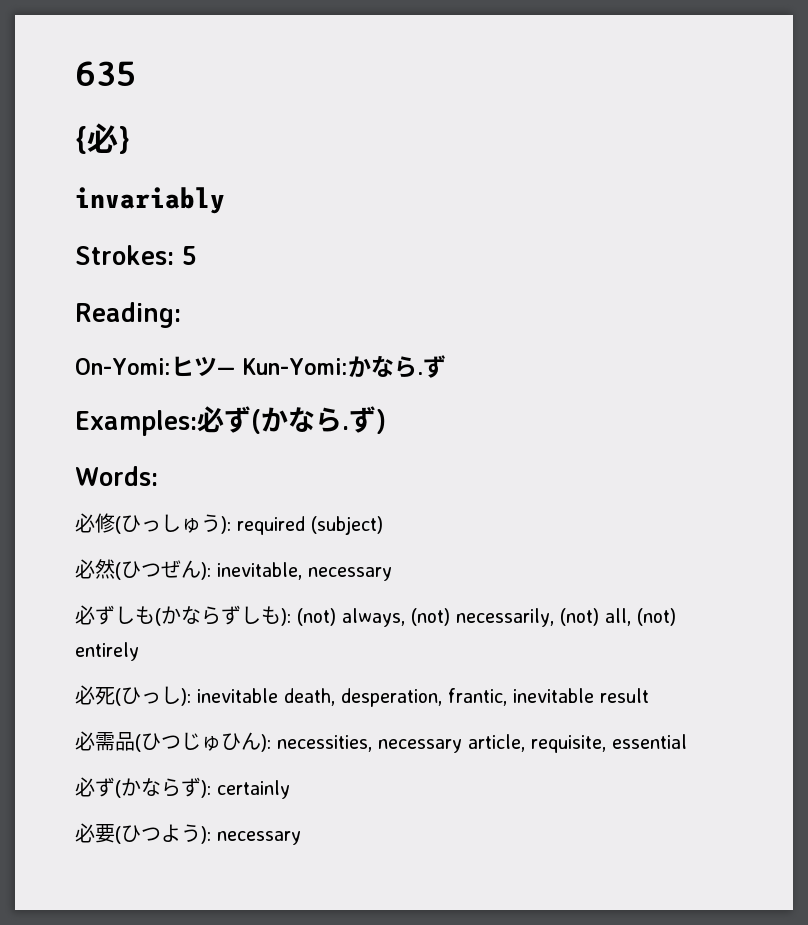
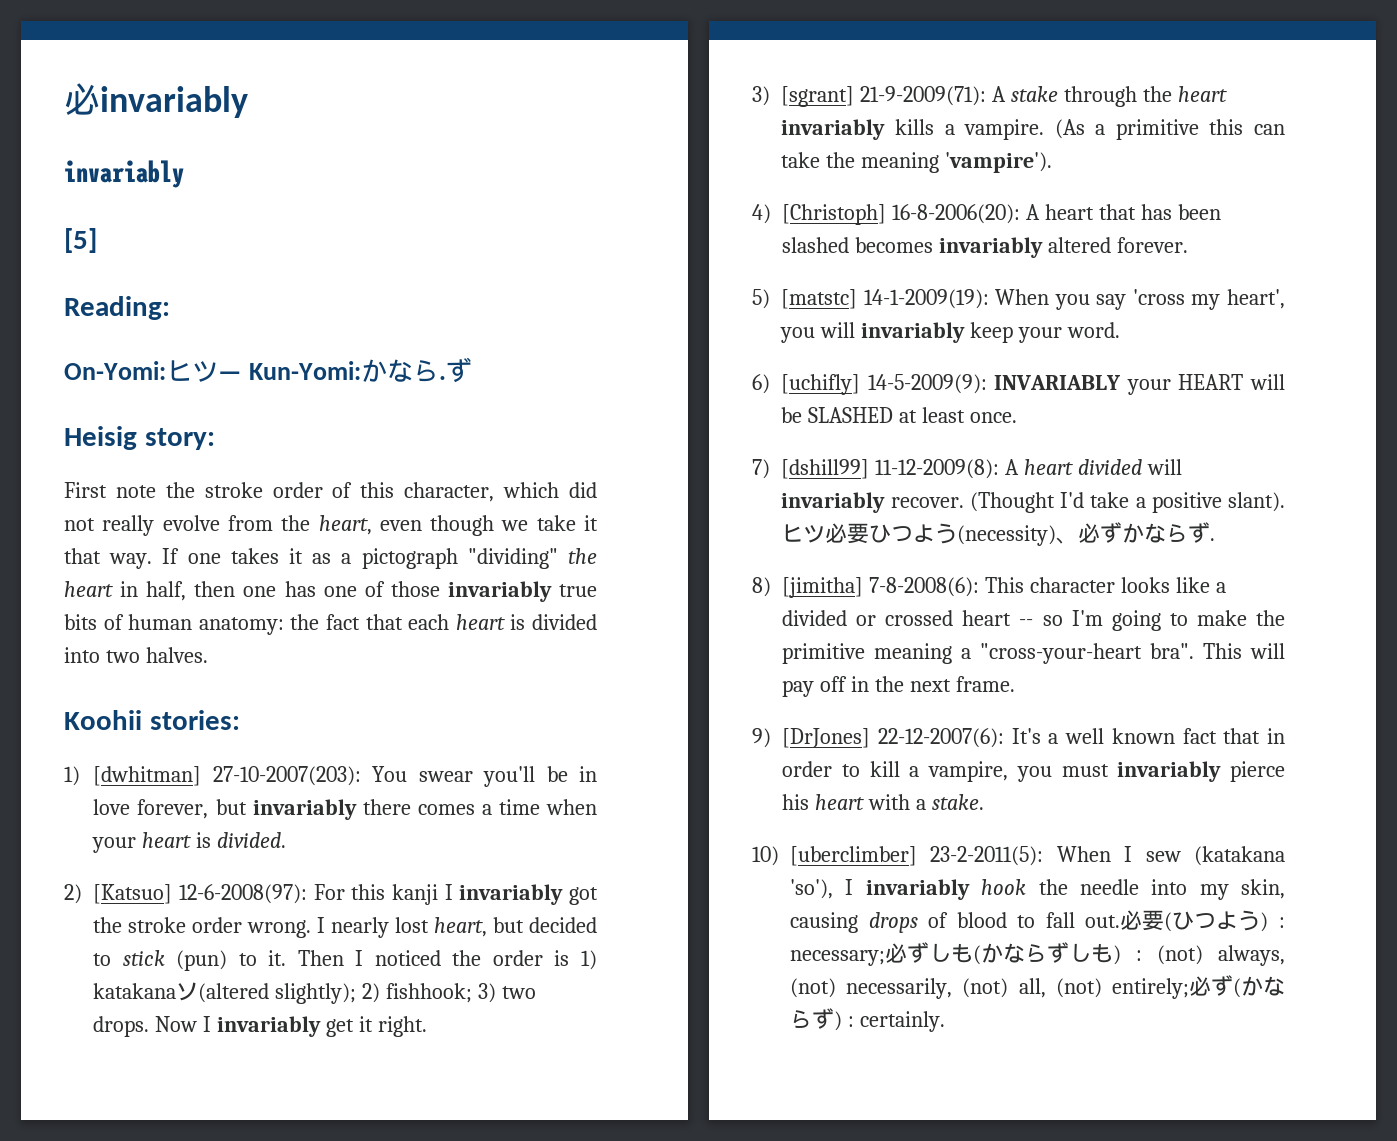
[75,61,136,86] [75,123,130,154] [75,187,225,214] [75,245,197,265] 635 // {必} // invariably // Strokes: 5 -> [64,83,248,118] [64,160,184,188] [64,228,97,253] 必invariably // invariably // [5]
[75,406,386,436] [75,466,158,486] [75,513,383,535] [75,559,392,581] Examples:必ず(かなら.ず) // Words: // 必修(ひっしゅう): required (subject) // 必然(ひつぜん): inevitable, necessary // -> [64,426,215,450] [64,482,598,502] [64,515,599,536] [64,548,597,569] [64,581,598,602] [64,614,598,635] [64,647,208,663] [64,710,240,730] [64,766,597,787] [93,799,597,820] [92,832,287,853] [64,884,598,905] [93,917,597,938] [93,950,598,971] [93,982,537,1004] [93,1016,427,1037] [752,86,1227,107] [781,119,1285,140] [781,152,1053,173] [752,204,1221,225] [782,237,1188,258] [752,289,1285,310] [780,322,1121,343] [752,374,1285,395] [781,407,1018,423] [752,459,1183,479] [781,492,1285,513] [781,522,1216,546] [752,577,1226,598] [782,610,1286,631] [782,643,1285,664] [782,676,1015,697] [752,728,1285,748] [782,761,1285,782] [782,794,984,810] [752,846,1285,866] [790,879,1285,900] [790,910,1285,933] [790,950,885,966] Heisig story: // First note the stroke order of this character, which did not really evolve from the heart, even though we take it that way. If one takes it as a pictograph "dividing" the heart in half, then one has one of those invariably true bits of human anatomy: the fact that each heart is divided into two halves. // Koohii stories: // 1) [dwhitman] 27-10-2007(203): You swear you'll be in love forever, but invariably there comes a time when your heart is divided. // 2) [Katsuo] 12-6-2008(97): For this kanji I invariably got the stroke order wrong. I nearly lost heart, but decided to stick (pun) to it. Then I noticed the order is 1) katakanaソ(altered slightly); 2) fishhook; 3) two drops. Now I invariably get it right. // 3) [sgrant] 21-9-2009(71): A stake through the heart invariably kills a vampire. (As a primitive this can take the meaning 'vampire'). // 4) [Christoph] 16-8-2006(20): A heart that has been slashed becomes invariably altered forever. // 5) [matstc] 14-1-2009(19): When you say 'cross my heart', you will invariably keep your word. // 6) [uchifly] 14-5-2009(9): INVARIABLY your HEART will be SLASHED at least once. // 7) [dshill99] 11-12-2009(8): A heart divided will invariably recover. (Thought I'd take a positive slant).ヒツ必要ひつよう(necessity)、必ずかならず. // 8) [jimitha] 7-8-2008(6): This character looks like a divided or crossed heart -- so I'm going to make the primitive meaning a "cross-your-heart bra". This will pay off in the next frame. // 9) [DrJones] 22-12-2007(6): It's a well known fact that in order to kill a vampire, you must invariably pierce his heart with a stake. // 10) [uberclimber] 23-2-2011(5): When I sew (katakana 'so'), I invariably hook the needle into my skin, causing drops of blood to fall out.必要(ひつよう) : necessary;
[281,608,291,626] ): -> [1113,945,1142,965] ) :
[75,642,139,661] [75,685,649,707] [75,731,687,753] [75,777,290,799] [75,823,301,845] entirely // 必死(ひっし): inevitable death, desperation, frantic, inevitable result // 必需品(ひつじゅひん): necessities, necessary article, requisite, essential // 必ず(かならず): certainly // 必要(ひつよう): necessary -> [1112,975,1285,999] [790,1008,945,1032] entirely;必ず(かならず) : certainly.

